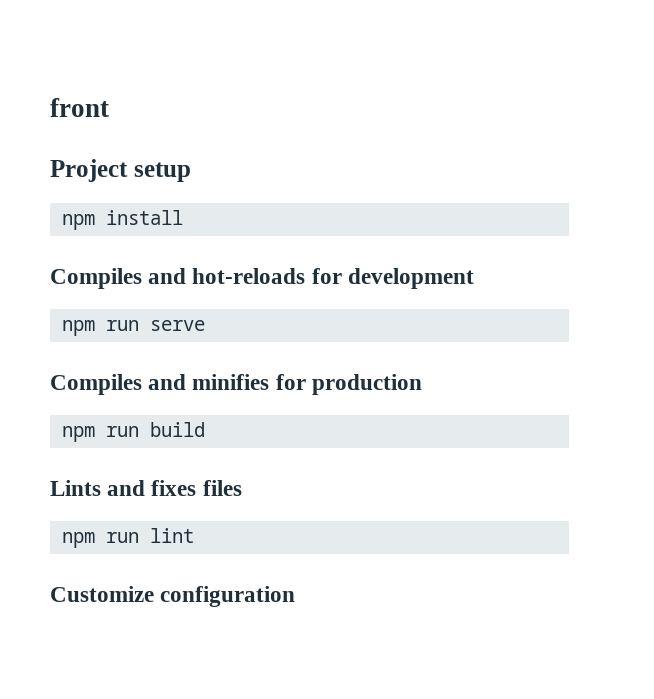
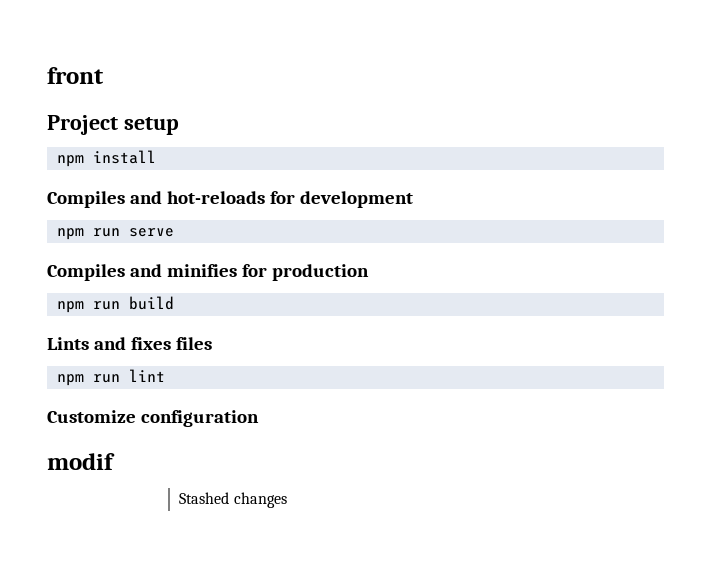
(296, 596) none -> [47,453,115,470] [179,492,287,508] // modif // Stashed changes

